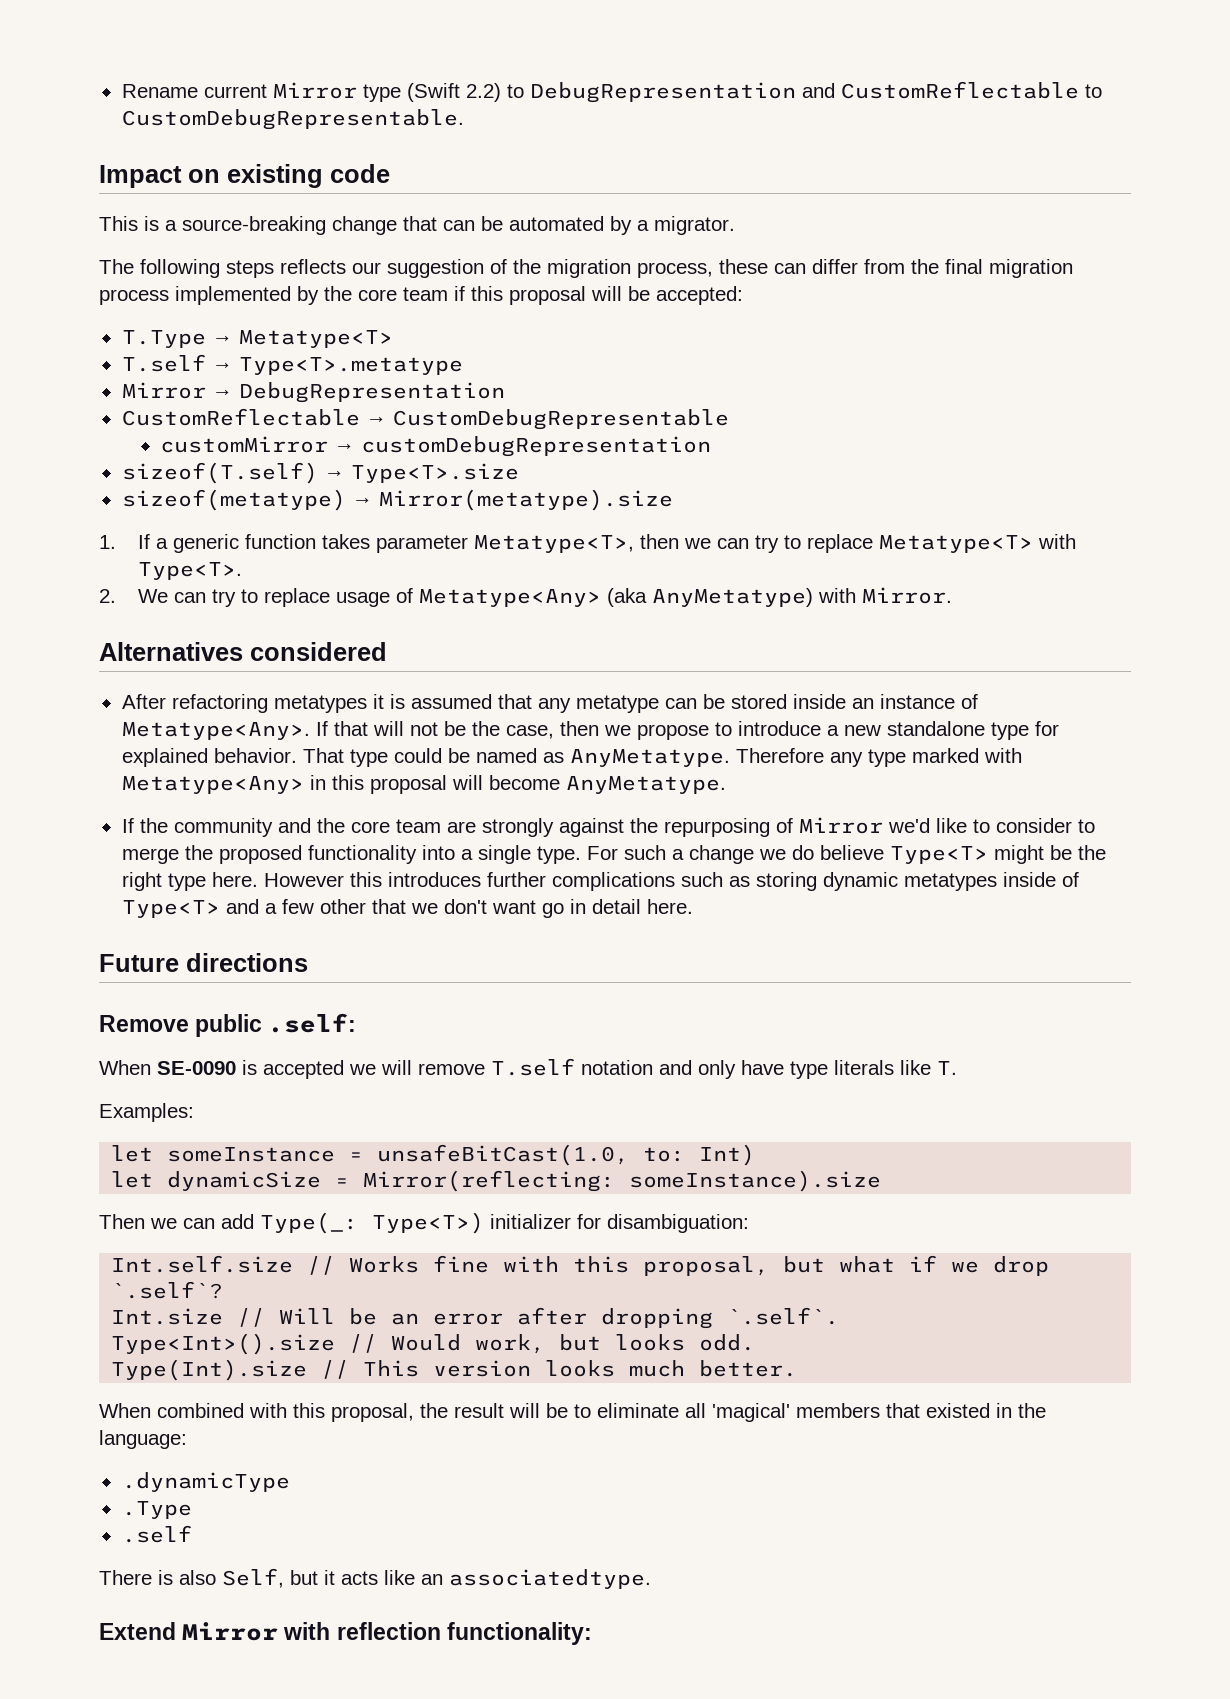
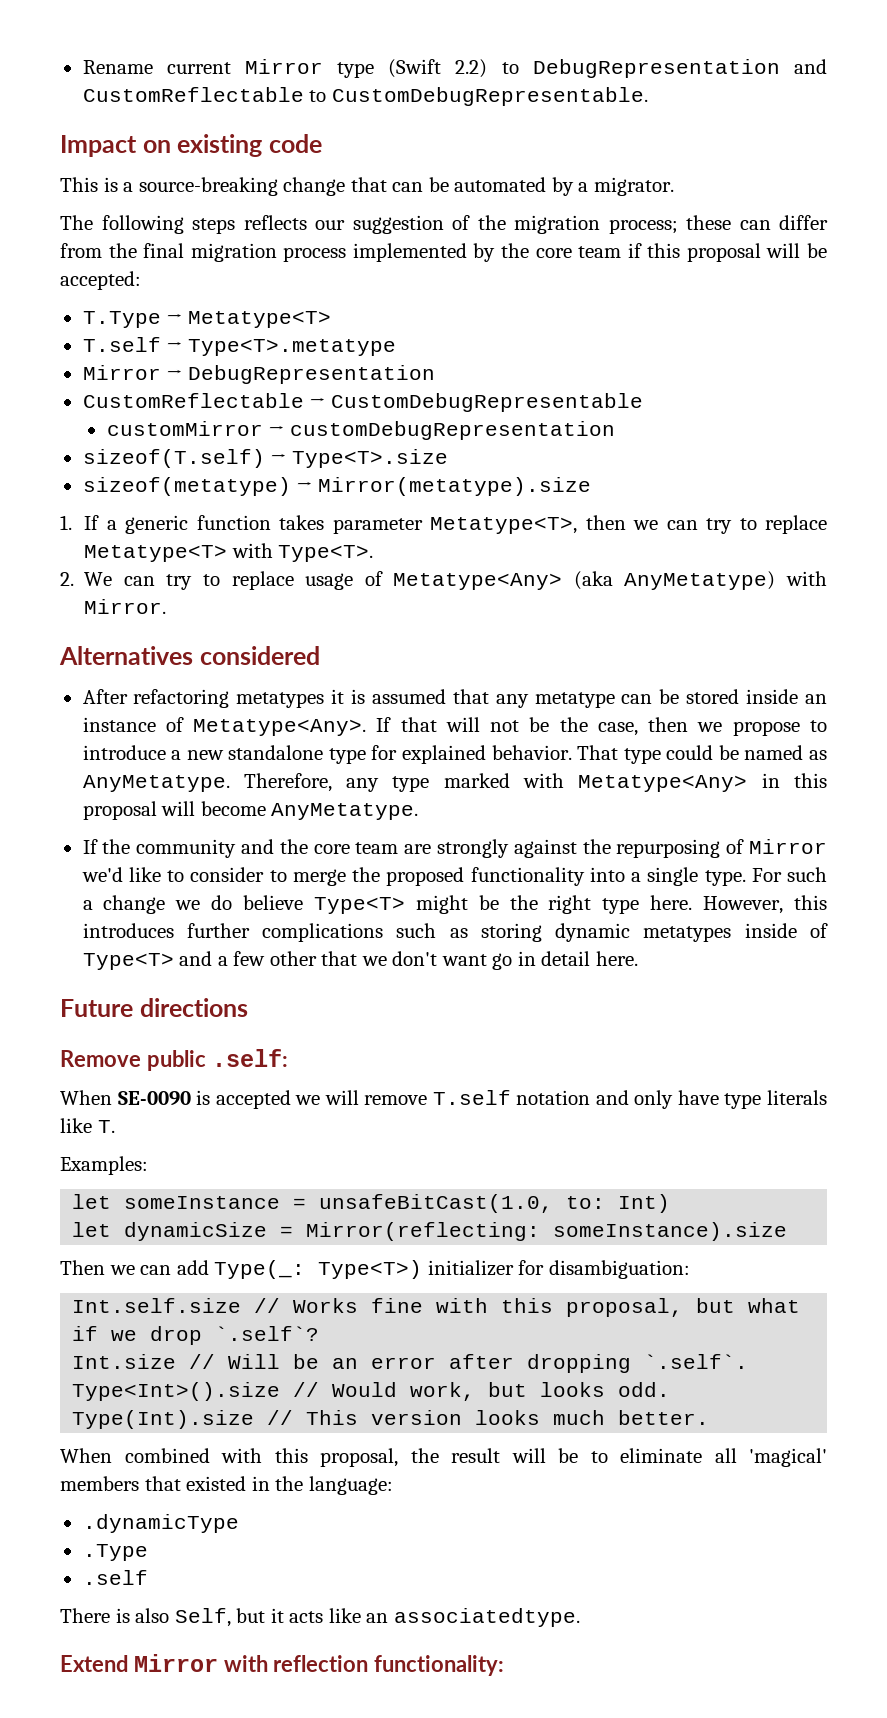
[637,262,713,278] process, -> [608,219,678,234] process;
[735,748,824,763] Therefore -> [243,773,332,792] Therefore,
[263,873,344,887] However -> [703,896,784,914] However,

